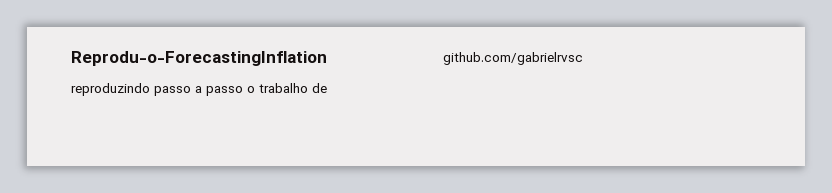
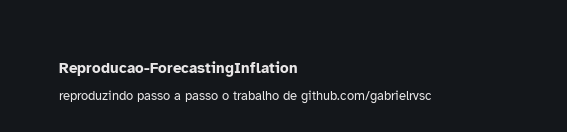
[71,51,327,66] Reprodu-o-ForecastingInflation -> [59,61,298,77] Reproducao-ForecastingInflation

